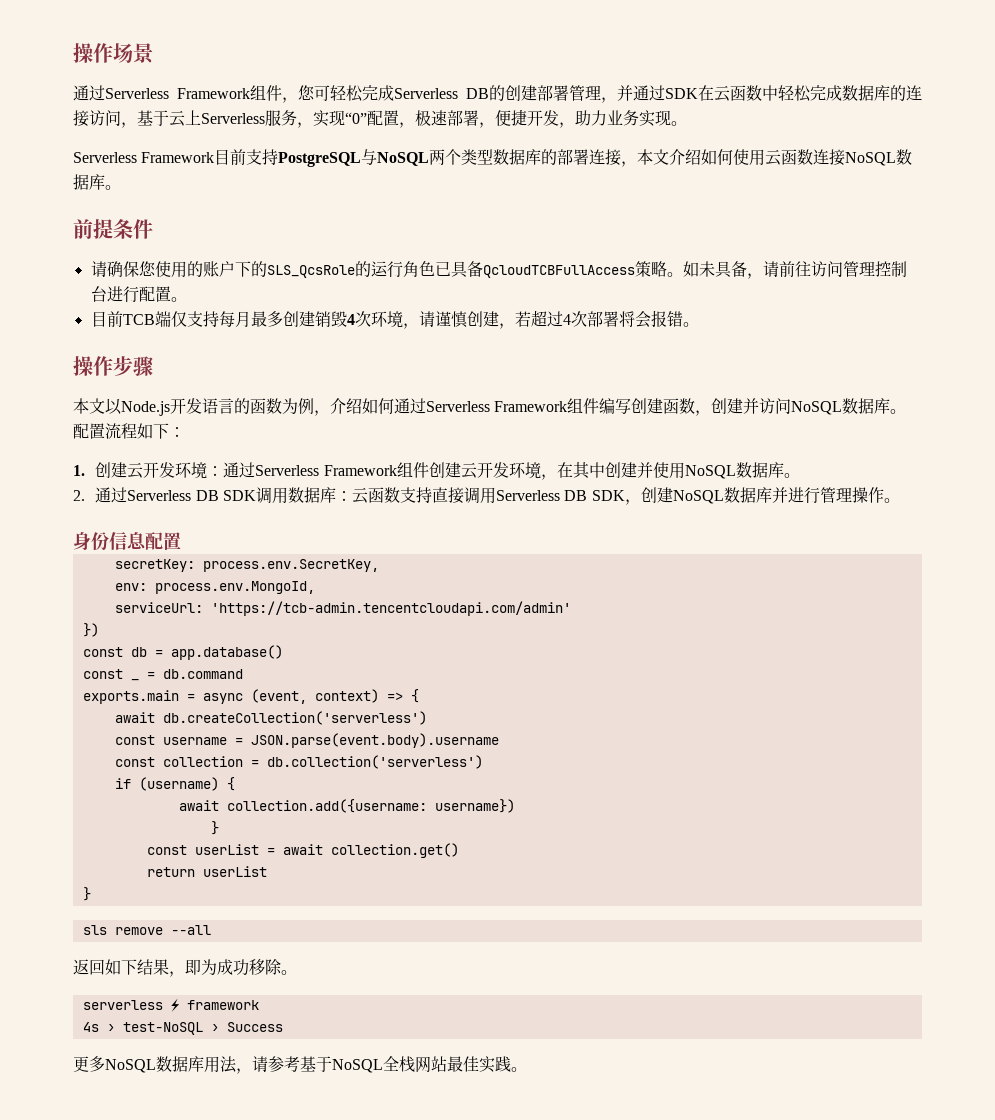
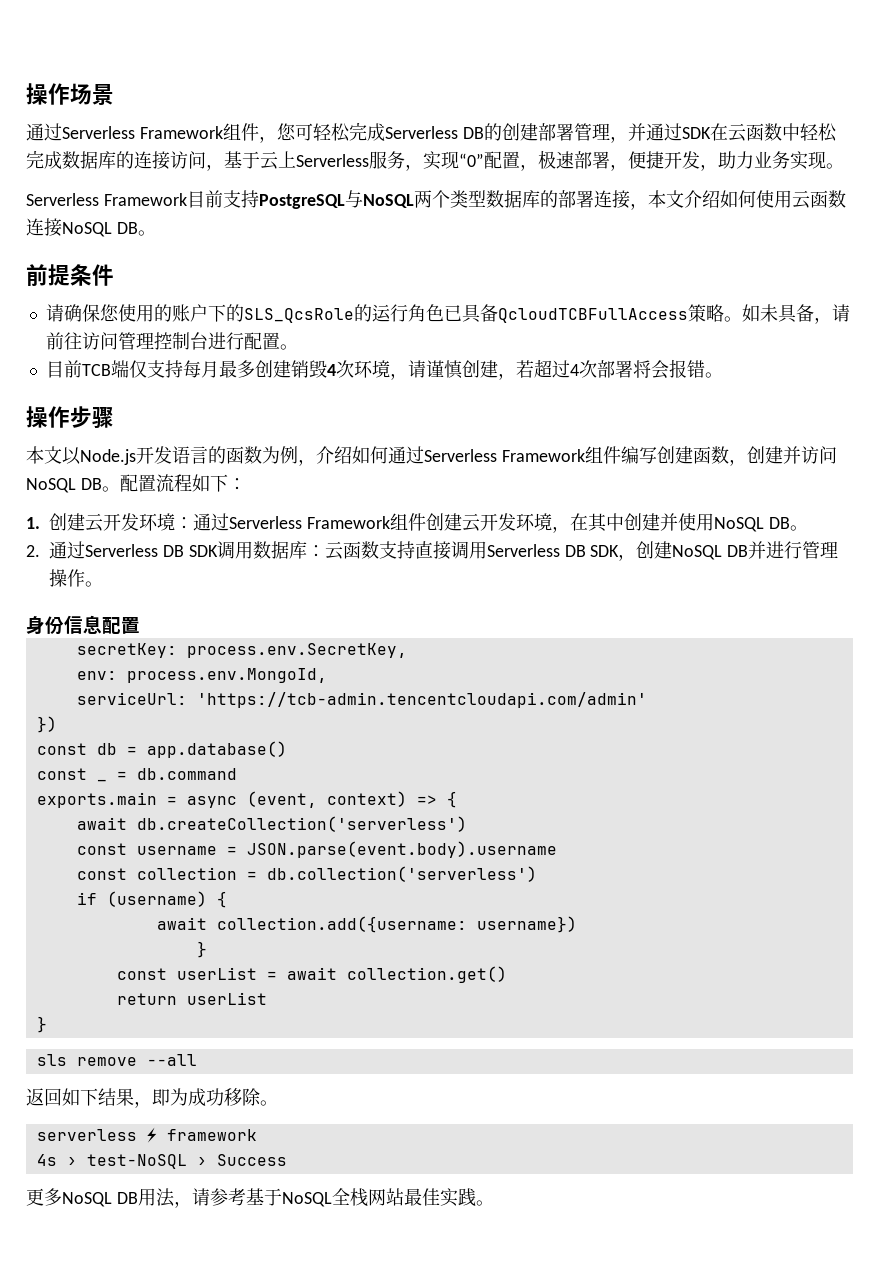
[896,149,913,165] [73,174,105,190] 数据库 -> [116,222,138,234] DB
[842,398,891,414] 数据库 -> [80,478,102,490] DB
[735,462,784,478] 数据库 -> [768,517,790,529] DB
[723,487,772,503] 数据库 -> [727,545,749,557] DB
[156,1056,204,1072] 数据库 -> [116,1192,138,1204] DB

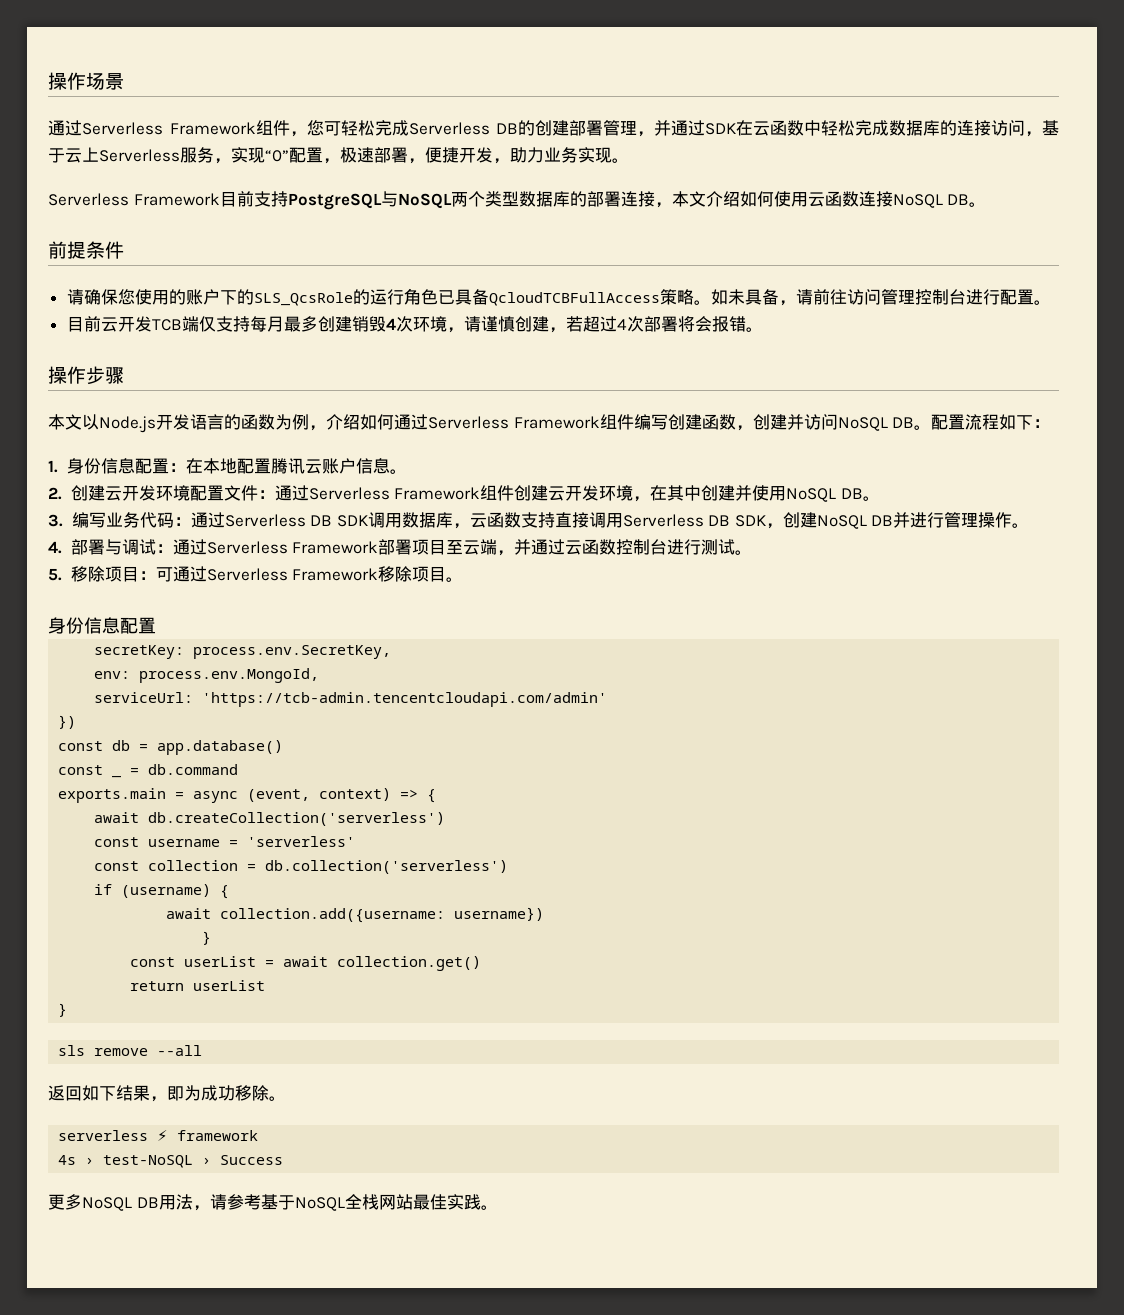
(82, 369) none -> [100,316,152,332] 云开发
[49,513,176,532] 创建云开发环境 -> [66,458,407,474] [48,485,258,501] 身份信息配置：在本地配置腾讯云账户信息。 // 2.创建云开发环境配置文件
[26,545,40,557] 2. -> [48,512,191,528] 3.编写业务代码：
[306,545,325,557] ： -> [452,523,470,529] ，
(104, 584) none -> [48,539,753,556] [48,566,464,582] // 4.部署与调试：通过Serverless Framework部署项目至云端，并通过云函数控制台进行测试。 // 5.移除项目：可通过Serverless Framework移除项目。
[246,841,557,858] JSON.parse(event.body).username -> [247,836,356,847] 'serverless'

